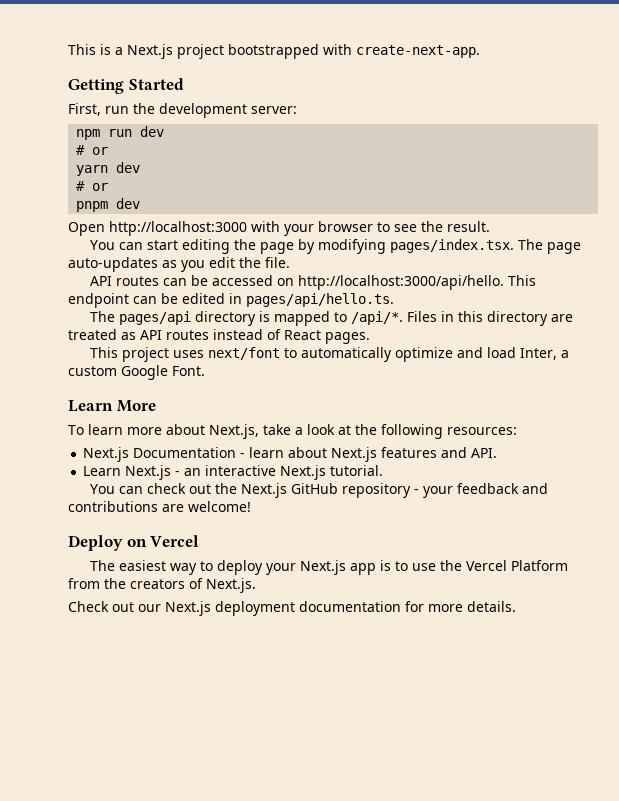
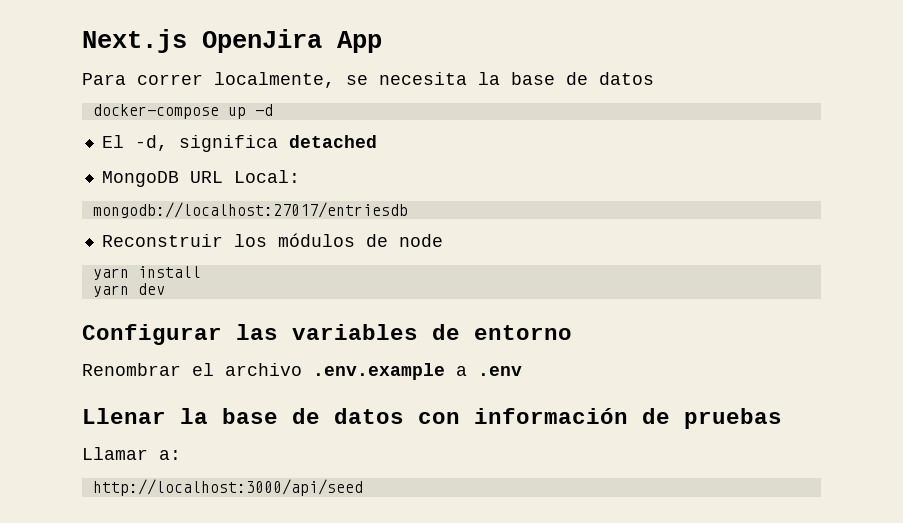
[68,44,480,59] [68,78,184,94] [68,103,297,118] [76,126,165,140] [76,145,109,155] [76,162,141,176] [76,181,109,191] [76,198,141,212] [68,221,490,236] [90,239,582,254] [68,257,290,272] [90,275,537,290] [68,293,394,308] [90,311,574,326] [68,329,370,344] [90,347,570,362] [68,365,205,380] [68,400,156,412] [68,424,517,439] [83,447,498,462] [83,465,384,480] [90,483,549,498] [68,501,251,512] [68,535,200,551] [90,560,569,575] [68,578,256,593] [68,601,516,616] This is a Next.js project bootstrapped with create-next-app. // Getting Started // First, run the development server: // npm run dev // # or // yarn dev // # or // pnpm dev // Open http://localhost:3000 with your browser to see the result. // You can start editing the page by modifying pages/index.tsx. The page auto-updates as you edit the file. // API routes can be accessed on http://localhost:3000/api/hello. This endpoint can be edited in pages/api/hello.ts. // The pages/api directory is mapped to /api/*. Files in this directory are treated as API routes instead of React pages. // This project uses next/font to automatically optimize and load Inter, a custom Google Font. // Learn More // To learn more about Next.js, take a look at the following resources: // Next.js Documentation - learn about Next.js features and API. // Learn Next.js - an interactive Next.js tutorial. // You can check out the Next.js GitHub repository - your feedback and contributions are welcome! // Deploy on Vercel // The easiest way to deploy your Next.js app is to use the Vercel Platform from the creators of Next.js. // Check out our Next.js deployment documentation for more details. -> [82,29,382,53] [82,72,654,88] [92,104,273,119] [101,135,377,152] [101,170,300,187] [92,202,408,218] [101,233,443,247] [92,266,201,280] [92,283,165,297] [82,324,572,345] [82,363,522,380] [82,408,782,429] [82,447,181,460] [92,479,363,496] Next.js OpenJira App // Para correr localmente, se necesita la base de datos // docker-compose up -d // El -d, significa detached // MongoDB URL Local: // mongodb://localhost:27017/entriesdb // Reconstruir los módulos de node // yarn install // yarn dev // Configurar las variables de entorno // Renombrar el archivo .env.example a .env // Llenar la base de datos con información de pruebas // Llamar a: // http://localhost:3000/api/seed

